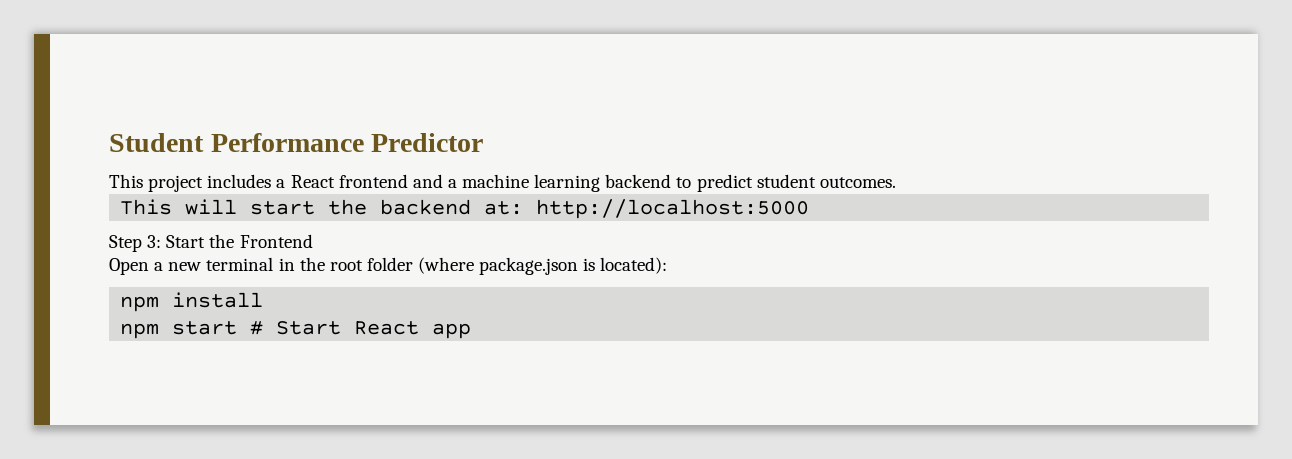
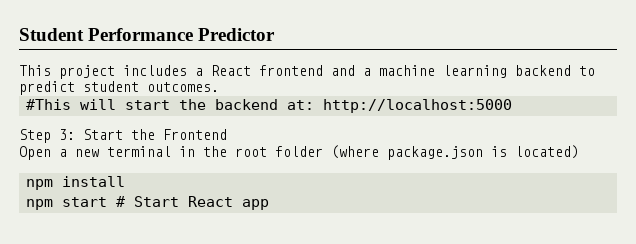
[120,199,173,215] This -> [25,99,71,110] #This
[600,257,668,274] located): -> [515,145,579,159] located)

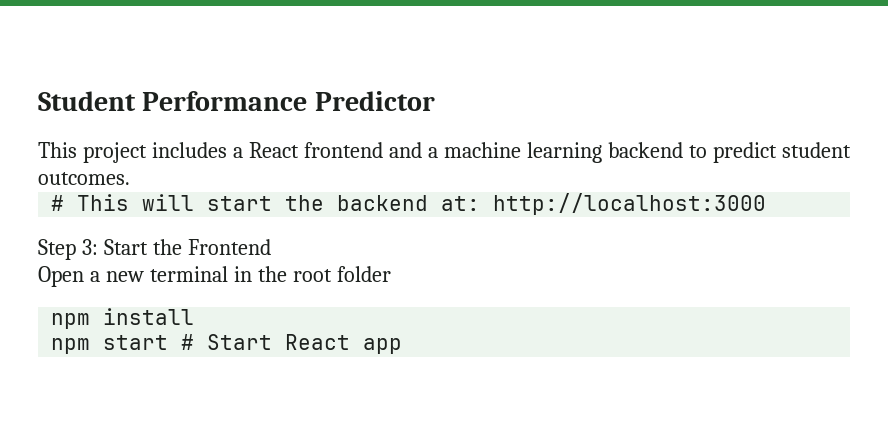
[25,99,71,110] #This -> [51,194,130,211] # This
[322,99,512,113] http://localhost:5000 -> [493,193,767,215] http://localhost:3000
[331,145,579,160] (where package.json is located) -> (391, 274) none

